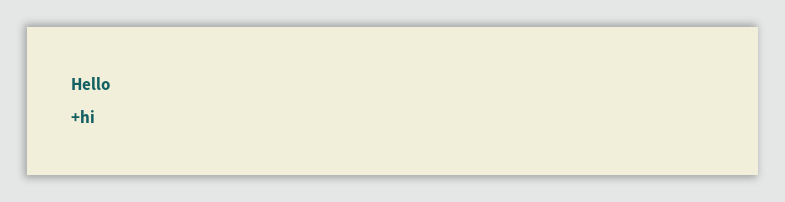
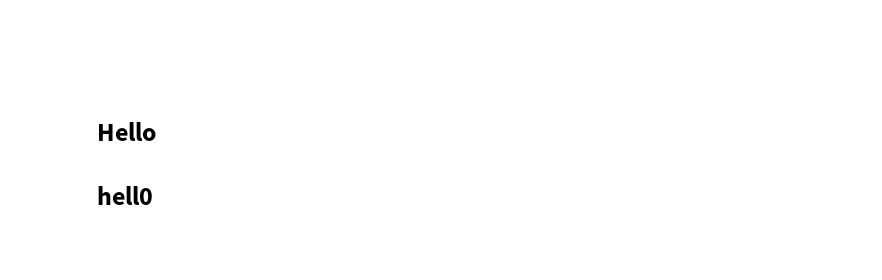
[71,110,95,123] +hi -> [97,186,153,205] hell0

